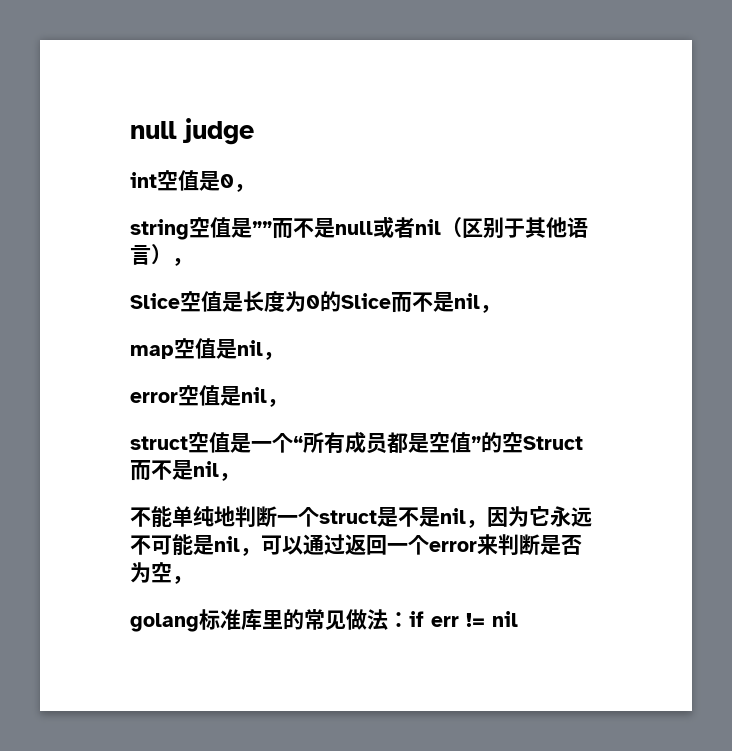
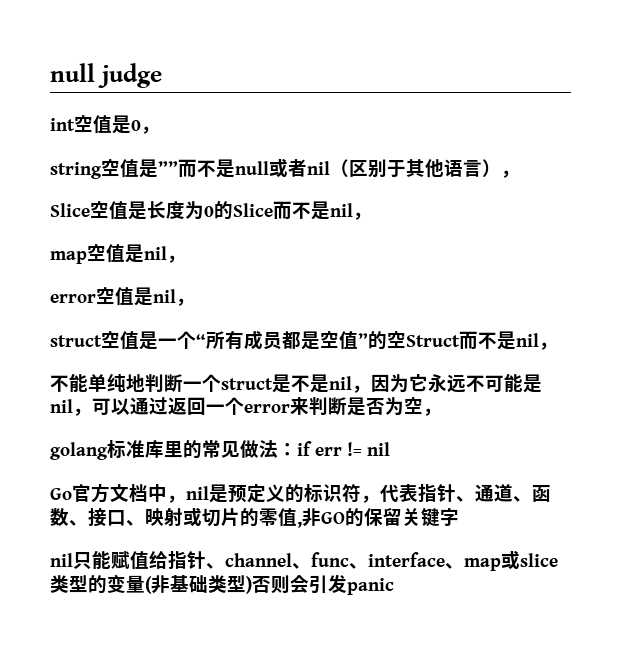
(518, 619) none -> [50,483,551,503] [50,507,459,528] [50,550,558,571] [50,574,394,595] // Go官方文档中，nil是预定义的标识符，代表指针、通道、函数、接口、映射或切片的零值,非GO的保留关键字 // nil只能赋值给指针、channel、func、interface、map或slice类型的变量(非基础类型)否则会引发panic

